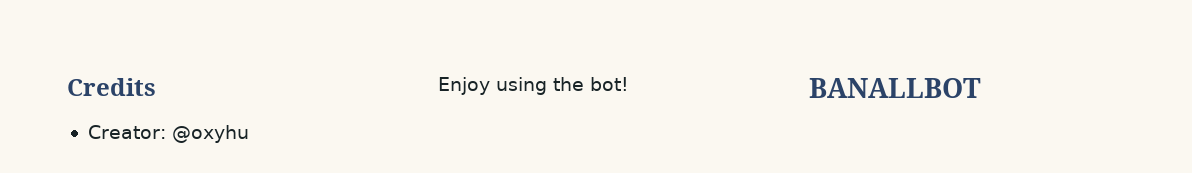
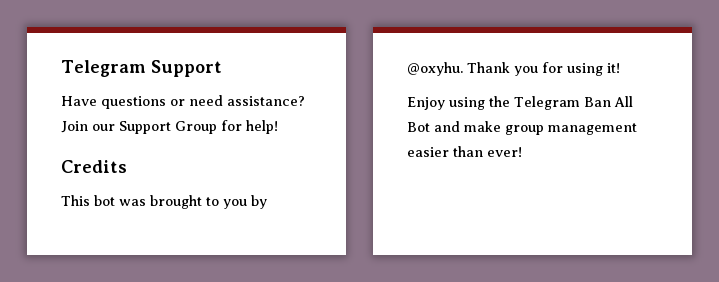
[67,78,156,96] [87,125,249,143] [438,77,629,95] [809,78,981,98] Credits // Creator: @oxyhu // Enjoy using the bot! // BANALLBOT -> [61,60,222,77] [61,95,305,109] [61,120,278,134] [61,160,127,173] [61,195,267,209] [407,62,620,76] [407,96,633,110] [407,121,637,135] [407,146,522,157] Telegram Support // Have questions or need assistance? Join our Support Group for help! // Credits // This bot was brought to you by @oxyhu. Thank you for using it! // Enjoy using the Telegram Ban All Bot and make group management easier than ever!

